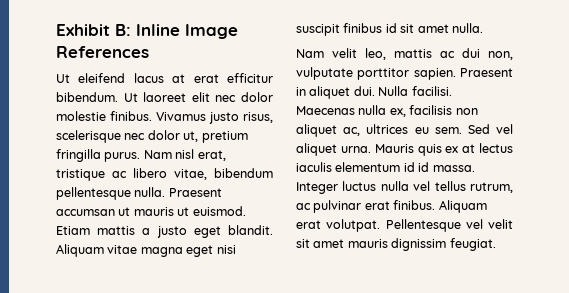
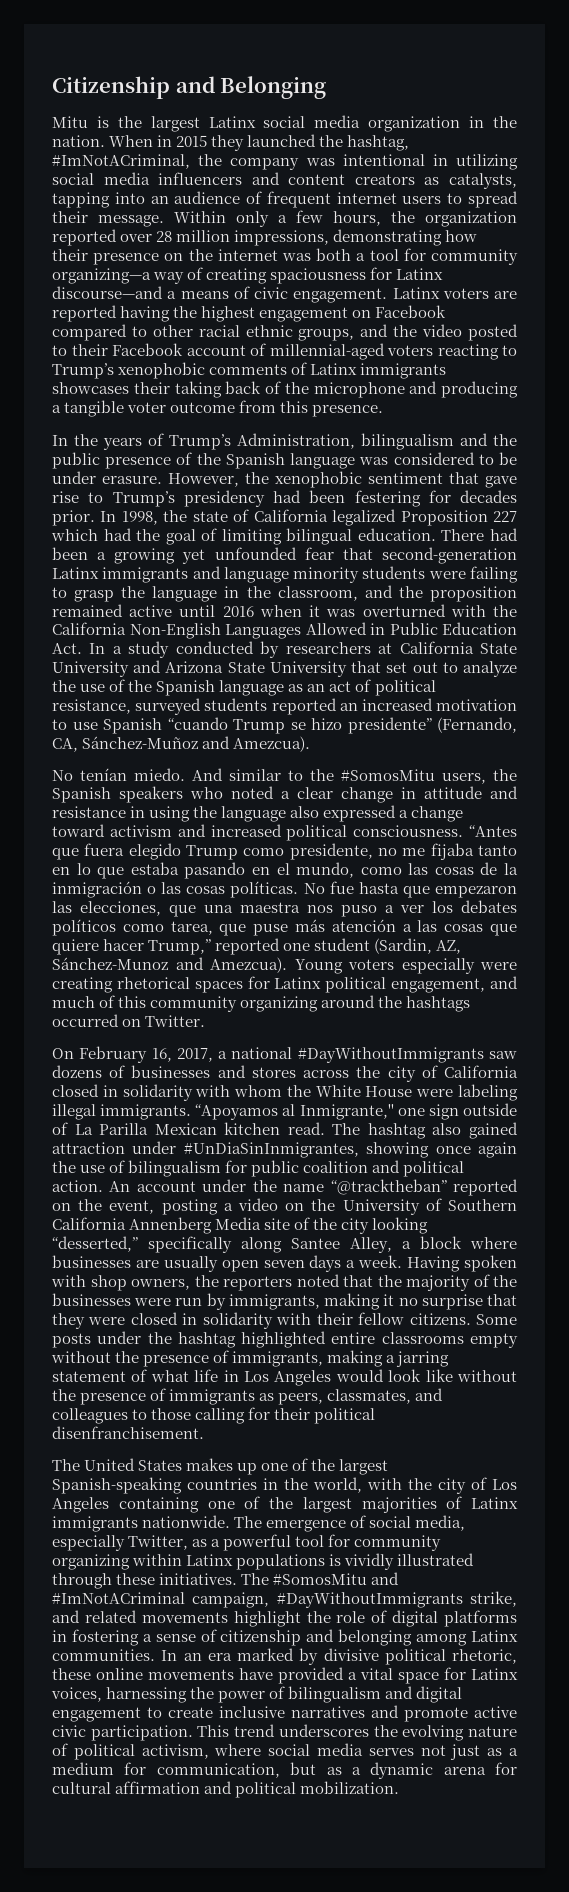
[56,24,238,39] [56,46,149,58] [56,73,273,83] [56,92,273,102] [56,111,273,124] [56,130,248,143] [56,149,226,162] [56,168,273,181] [56,187,222,200] [56,206,246,216] [56,225,273,238] [56,244,236,257] [296,23,483,36] [296,48,513,60] [296,67,513,80] [296,86,452,99] [296,105,478,117] [296,124,513,137] [296,143,513,156] [296,162,475,172] [296,181,513,194] [296,200,487,213] [296,219,513,232] [296,238,496,251] Exhibit B: Inline Image References // Ut eleifend lacus at erat efficitur bibendum. Ut laoreet elit nec dolor molestie finibus. Vivamus justo risus, scelerisque nec dolor ut, pretium fringilla purus. Nam nisl erat, tristique ac libero vitae, bibendum pellentesque nulla. Praesent accumsan ut mauris ut euismod. Etiam mattis a justo eget blandit. Aliquam vitae magna eget nisi suscipit finibus id sit amet nulla. // Nam velit leo, mattis ac dui non, vulputate porttitor sapien. Praesent in aliquet dui. Nulla facilisi. Maecenas nulla ex, facilisis non aliquet ac, ultrices eu sem. Sed vel aliquet urna. Mauris quis ex at lectus iaculis elementum id id massa. Integer luctus nulla vel tellus rutrum, ac pulvinar erat finibus. Aliquam erat volutpat. Pellentesque vel velit sit amet mauris dignissim feugiat. -> [52,76,327,99] [52,115,518,132] [52,134,410,151] [52,154,518,170] [52,172,517,189] [52,191,518,208] [52,210,517,227] [52,229,478,246] [52,248,518,265] [52,267,444,284] [52,286,517,303] [52,305,447,322] [52,324,519,341] [52,343,517,360] [52,362,447,379] [52,381,518,398] [52,400,384,417] [52,433,517,450] [52,452,517,469] [52,471,517,488] [52,490,517,507] [52,509,517,526] [51,528,518,545] [52,547,517,564] [52,566,518,583] [52,585,517,602] [52,604,517,617] [52,622,517,639] [52,641,517,658] [52,660,517,677] [52,679,436,696] [52,698,517,715] [52,717,517,734] [52,736,311,752] [52,768,517,784] [52,786,518,803] [52,805,464,822] [52,824,517,841] [52,843,517,860] [52,862,518,879] [52,881,517,898] [52,900,517,917] [52,919,517,936] [52,938,462,955] [52,957,517,974] [52,976,519,993] [52,995,471,1012] [52,1014,206,1027] [52,1046,517,1063] [52,1065,518,1082] [52,1084,518,1101] [52,1103,517,1120] [52,1122,518,1139] [52,1141,517,1158] [52,1160,465,1177] [52,1179,519,1196] [52,1198,517,1215] [52,1217,429,1234] [52,1236,517,1253] [52,1255,518,1272] [51,1274,517,1291] [52,1293,517,1310] [52,1312,518,1329] [52,1331,518,1348] [51,1350,450,1367] [52,1369,517,1386] [52,1388,444,1405] [52,1407,376,1424] [52,1426,204,1439] [52,1458,389,1475] [52,1477,517,1494] [52,1496,518,1513] [52,1515,466,1532] [52,1534,442,1551] [52,1553,475,1570] [52,1572,400,1589] [52,1591,517,1608] [52,1610,517,1627] [52,1629,518,1646] [52,1648,517,1665] [52,1667,518,1684] [51,1686,463,1703] [52,1705,517,1722] [52,1724,517,1741] [52,1743,519,1760] [52,1762,517,1779] [52,1781,400,1798] Citizenship and Belonging // Mitu is the largest Latinx social media organization in the nation. When in 2015 they launched the hashtag, #ImNotACriminal, the company was intentional in utilizing social media influencers and content creators as catalysts, tapping into an audience of frequent internet users to spread their message. Within only a few hours, the organization reported over 28 million impressions, demonstrating how their presence on the internet was both a tool for community organizing—a way of creating spaciousness for Latinx discourse—and a means of civic engagement. Latinx voters are reported having the highest engagement on Facebook compared to other racial ethnic groups, and the video posted to their Facebook account of millennial-aged voters reacting to Trump’s xenophobic comments of Latinx immigrants showcases their taking back of the microphone and producing a tangible voter outcome from this presence. // In the years of Trump’s Administration, bilingualism and the public presence of the Spanish language was considered to be under erasure. However, the xenophobic sentiment that gave rise to Trump’s presidency had been festering for decades prior. In 1998, the state of California legalized Proposition 227 which had the goal of limiting bilingual education. There had been a growing yet unfounded fear that second-generation Latinx immigrants and language minority students were failing to grasp the language in the classroom, and the proposition remained active until 2016 when it was overturned with the California Non-English Languages Allowed in Public Education Act. In a study conducted by researchers at California State University and Arizona State University that set out to analyze the use of the Spanish language as an act of political resistance, surveyed students reported an increased motivation to use Spanish “cuando Trump se hizo presidente” (Fernando, CA, Sánchez-Muñoz and Amezcua). // No tenían miedo. And similar to the #SomosMitu users, the Spanish speakers who noted a clear change in attitude and resistance in using the language also expressed a change toward activism and increased political consciousness. “Antes que fuera elegido Trump como presidente, no me fijaba tanto en lo que estaba pasando en el mundo, como las cosas de la inmigración o las cosas políticas. No fue hasta que empezaron las elecciones, que una maestra nos puso a ver los debates políticos como tarea, que puse más atención a las cosas que quiere hacer Trump,” reported one student (Sardin, AZ, Sánchez-Munoz and Amezcua). Young voters especially were creating rhetorical spaces for Latinx political engagement, and much of this community organizing around the hashtags occurred on Twitter. // On February 16, 2017, a national #DayWithoutImmigrants saw dozens of businesses and stores across the city of California closed in solidarity with whom the White House were labeling illegal immigrants. “Apoyamos al Inmigrante,'' one sign outside of La Parilla Mexican kitchen read. The hashtag also gained attraction under #UnDiaSinInmigrantes, showing once again the use of bilingualism for public coalition and political action. An account under the name “@tracktheban” reported on the event, posting a video on the University of Southern California Annenberg Media site of the city looking “desserted,” specifically along Santee Alley, a block where businesses are usually open seven days a week. Having spoken with shop owners, the reporters noted that the majority of the businesses were run by immigrants, making it no surprise that they were closed in solidarity with their fellow citizens. Some posts under the hashtag highlighted entire classrooms empty without the presence of immigrants, making a jarring statement of what life in Los Angeles would look like without the presence of immigrants as peers, classmates, and colleagues to those calling for their political disenfranchisement. // The United States makes up one of the largest Spanish-speaking countries in the world, with the city of Los Angeles containing one of the largest majorities of Latinx immigrants nationwide. The emergence of social media, especially Twitter, as a powerful tool for community organizing within Latinx populations is vividly illustrated through these initiatives. The #SomosMitu and #ImNotACriminal campaign, #DayWithoutImmigrants strike, and related movements highlight the role of digital platforms in fostering a sense of citizenship and belonging among Latinx communities. In an era marked by divisive political rhetoric, these online movements have provided a vital space for Latinx voices, harnessing the power of bilingualism and digital engagement to create inclusive narratives and promote active civic participation. This trend underscores the evolving nature of political activism, where social media serves not just as a medium for communication, but as a dynamic arena for cultural affirmation and political mobilization.

